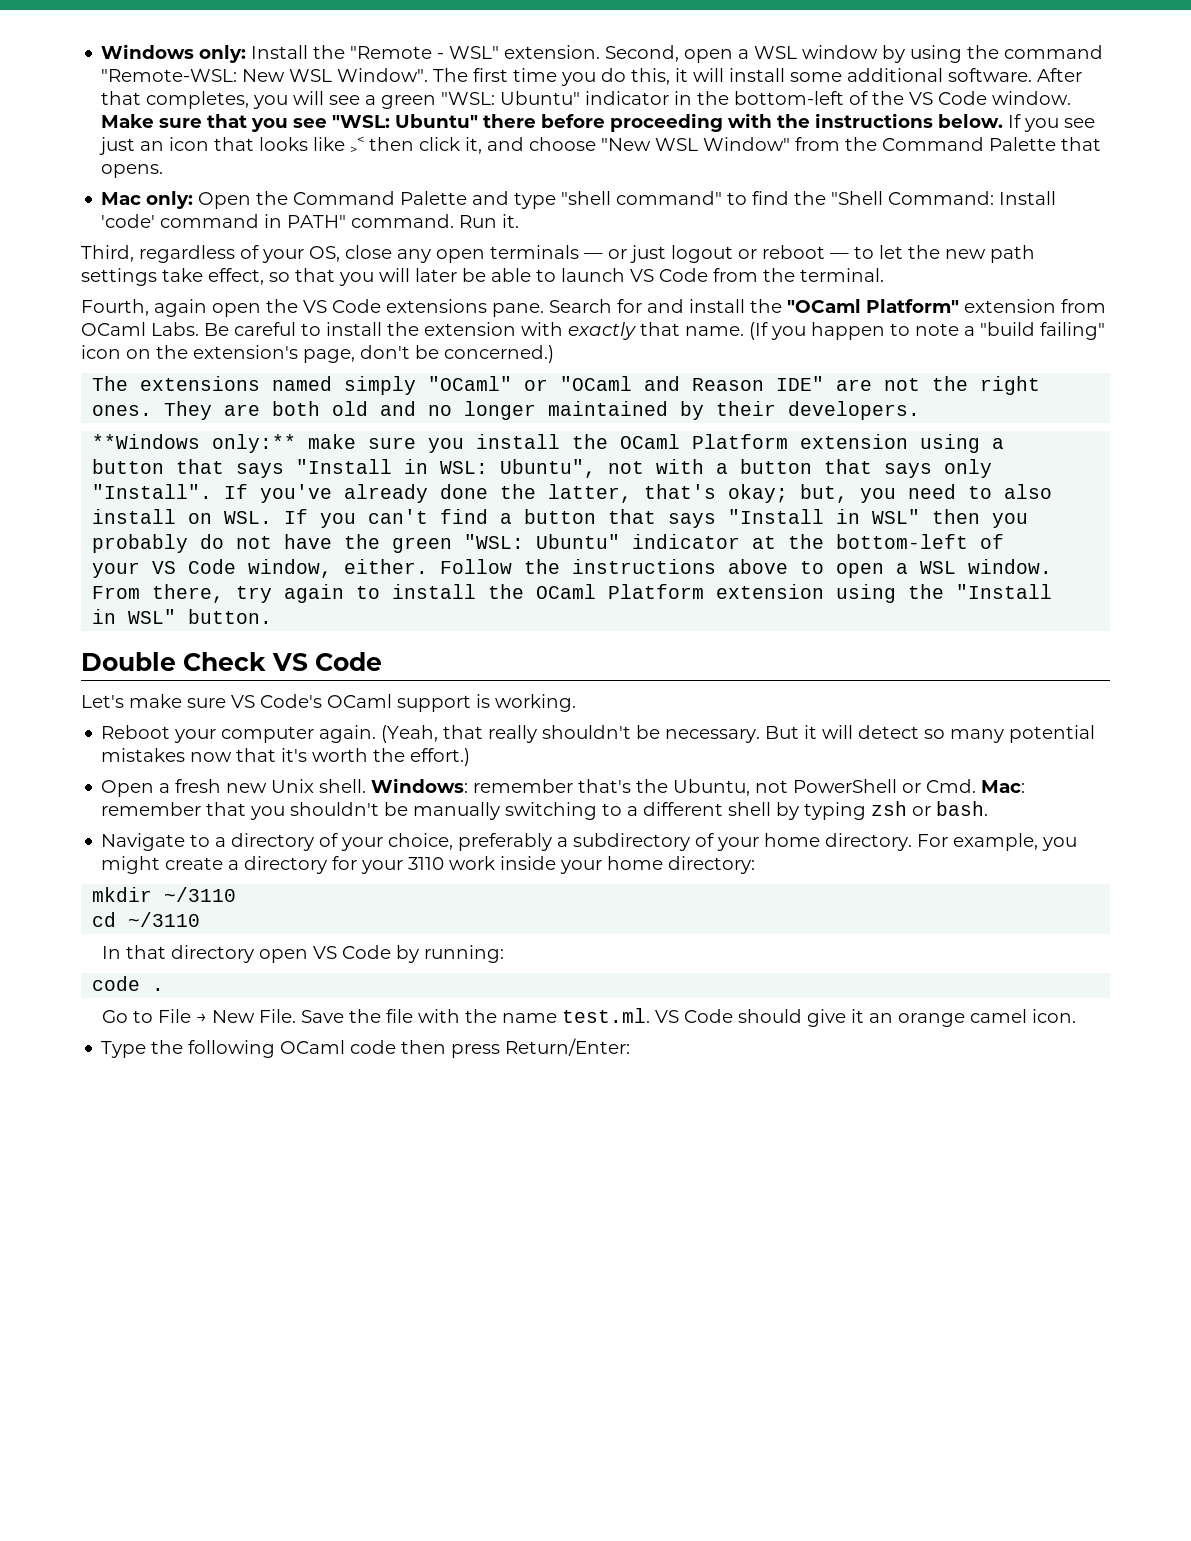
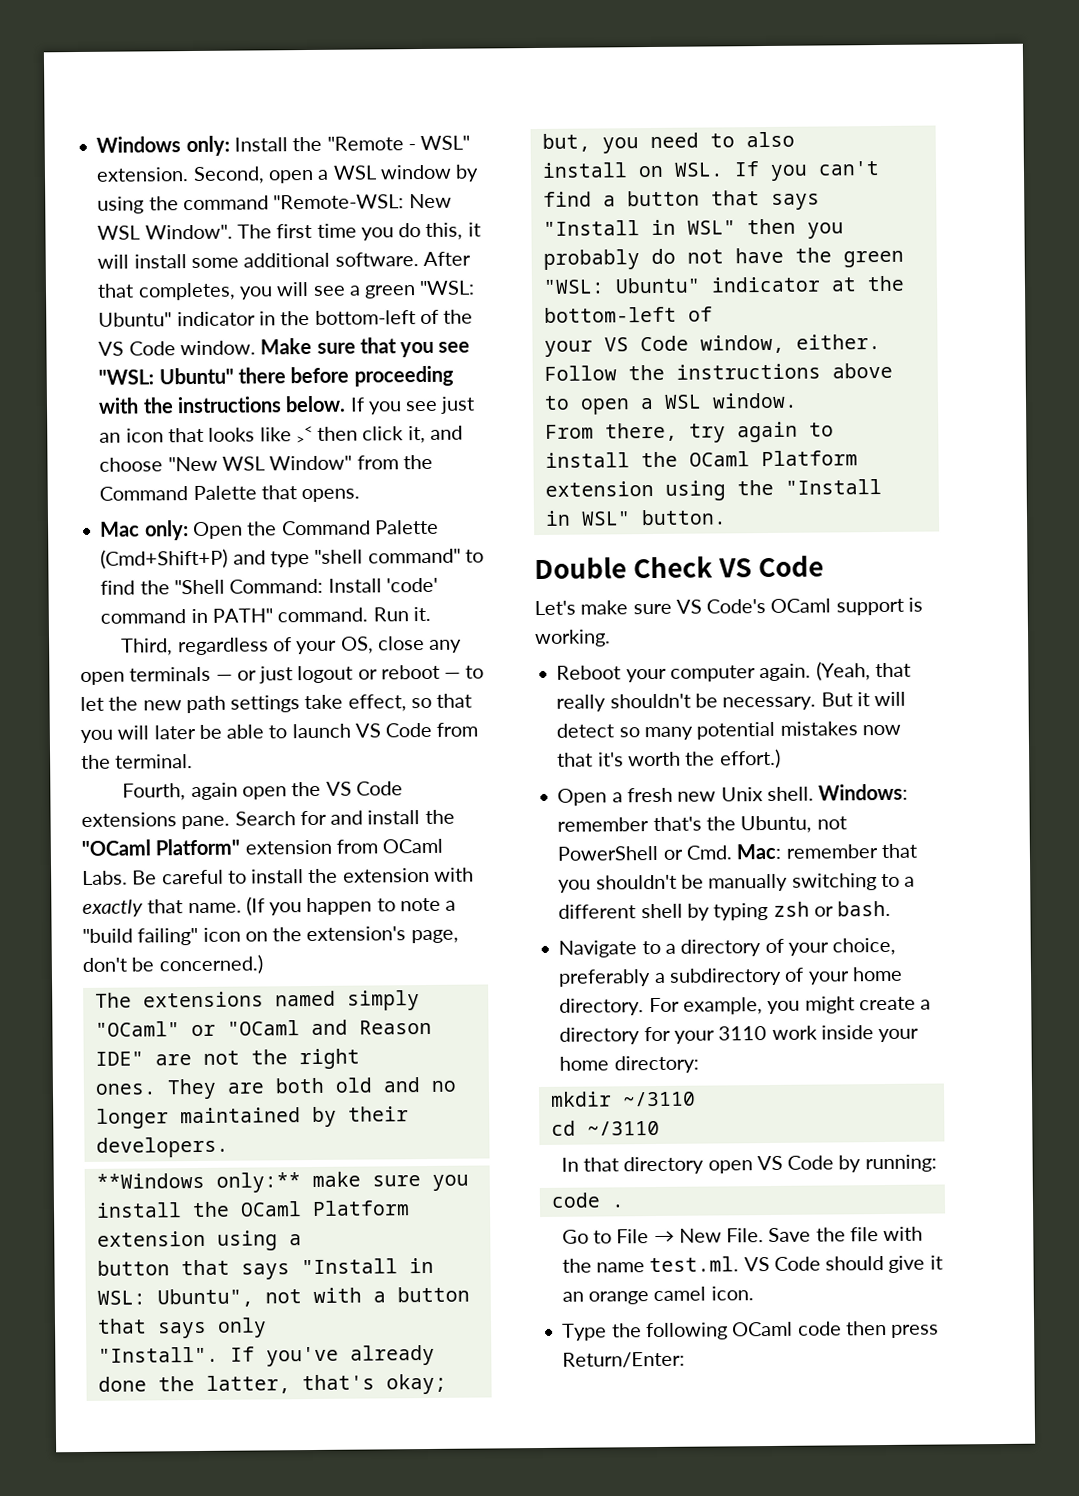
(468, 198) none -> [100,548,229,569] (Cmd+Shift+P)

